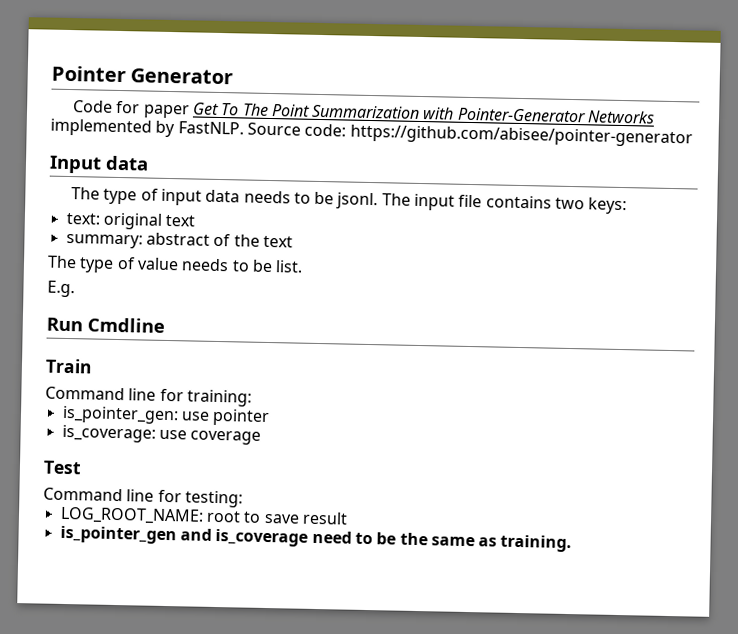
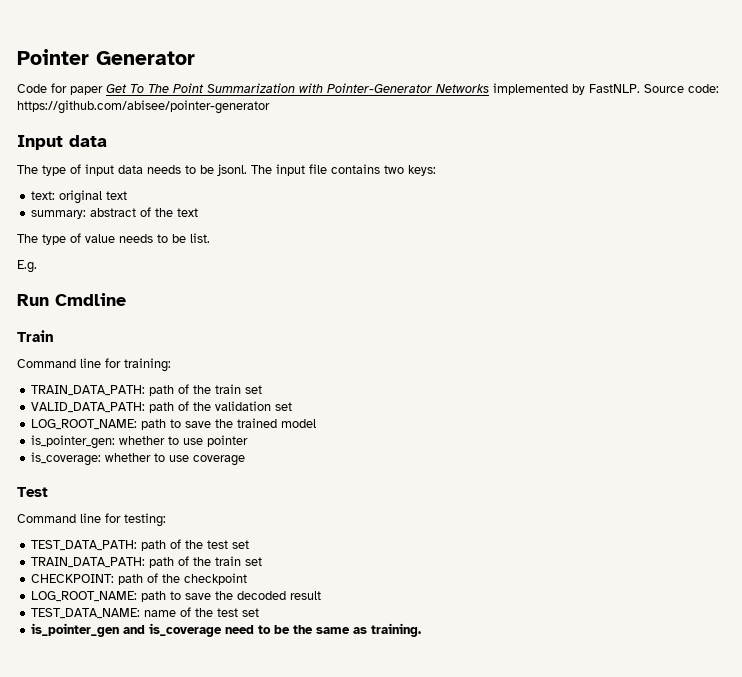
(252, 398) none -> [31,384,263,396] [31,401,293,413] [31,418,317,430] // TRAIN_DATA_PATH: path of the train set // VALID_DATA_PATH: path of the validation set // LOG_ROOT_NAME: path to save the trained model
(179, 415) none -> [119,436,180,445] whether to
(156, 433) none -> [105,453,166,462] whether to
[59,506,300,525] // LOG_ROOT_NAME: root to save -> [31,539,250,551] [31,556,263,568] [31,573,248,585] [31,591,287,602] // TEST_DATA_PATH: path of the test set // TRAIN_DATA_PATH: path of the train set // CHECKPOINT: path of the checkpoint // LOG_ROOT_NAME: path to save the decoded
(348, 518) none -> [31,607,260,619] // TEST_DATA_NAME: name of the test set

